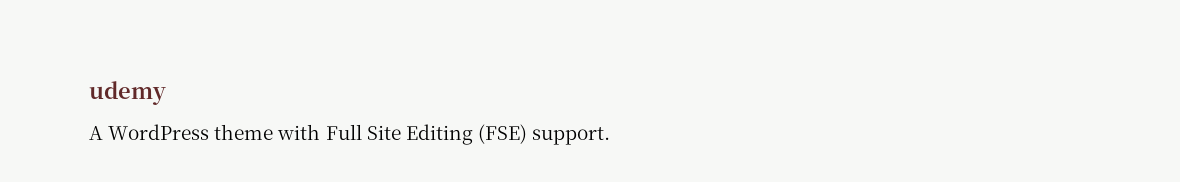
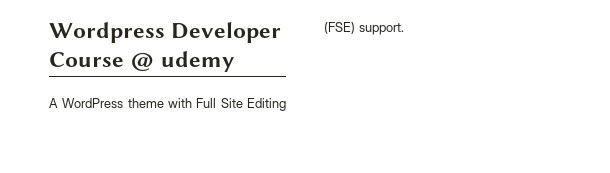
(89, 93) none -> [49,22,282,43] [49,52,156,71] Wordpress Developer Course @

